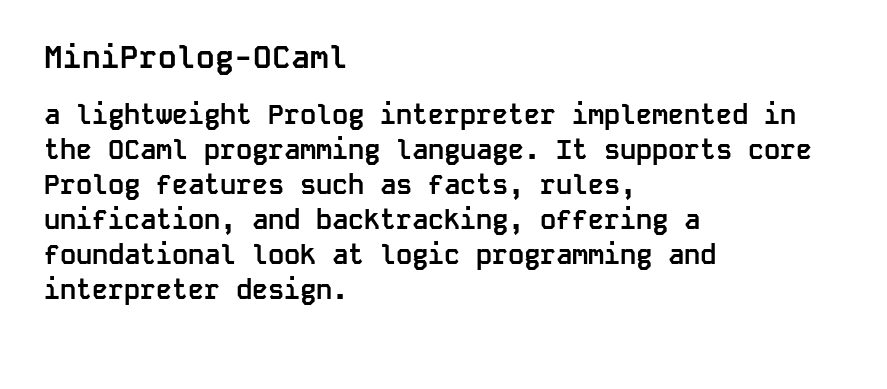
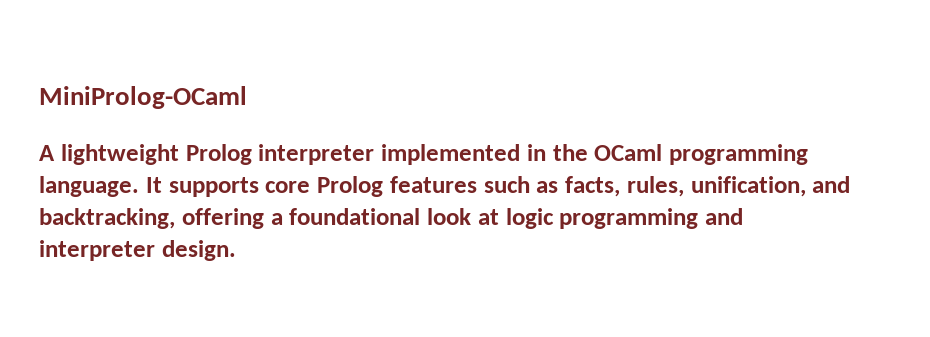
[44,109,60,124] a -> [39,145,55,161] A

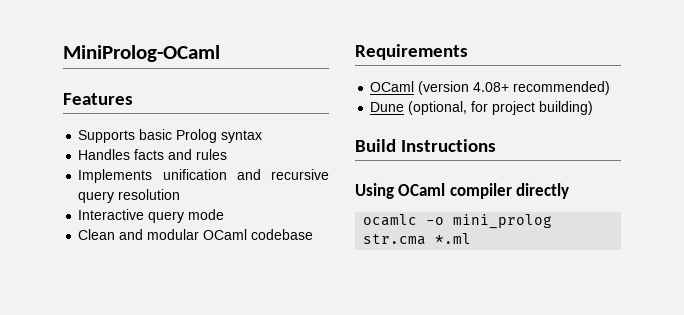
[39,144,808,165] [39,176,851,197] [39,208,743,229] [39,240,236,261] A lightweight Prolog interpreter implemented in the OCaml programming language. It supports core Prolog features such as facts, rules, unification, and backtracking, offering a foundational look at logic programming and interpreter design. -> [63,93,133,105] [78,129,263,143] [78,149,228,160] [78,169,329,183] [78,189,181,203] [78,209,225,223] [78,229,314,240] [355,44,468,60] [370,81,611,95] [370,101,594,115] [355,139,496,152] [355,183,570,199] [363,214,553,229] [363,233,472,245] Features // Supports basic Prolog syntax // Handles facts and rules // Implements unification and recursive query resolution // Interactive query mode // Clean and modular OCaml codebase // Requirements // OCaml (version 4.08+ recommended) // Dune (optional, for project building) // Build Instructions // Using OCaml compiler directly // ocamlc -o mini_prolog str.cma *.ml

